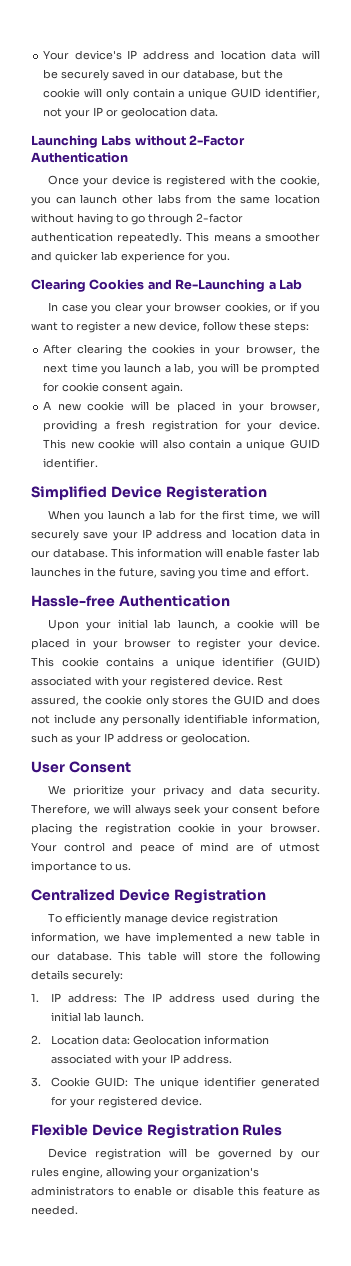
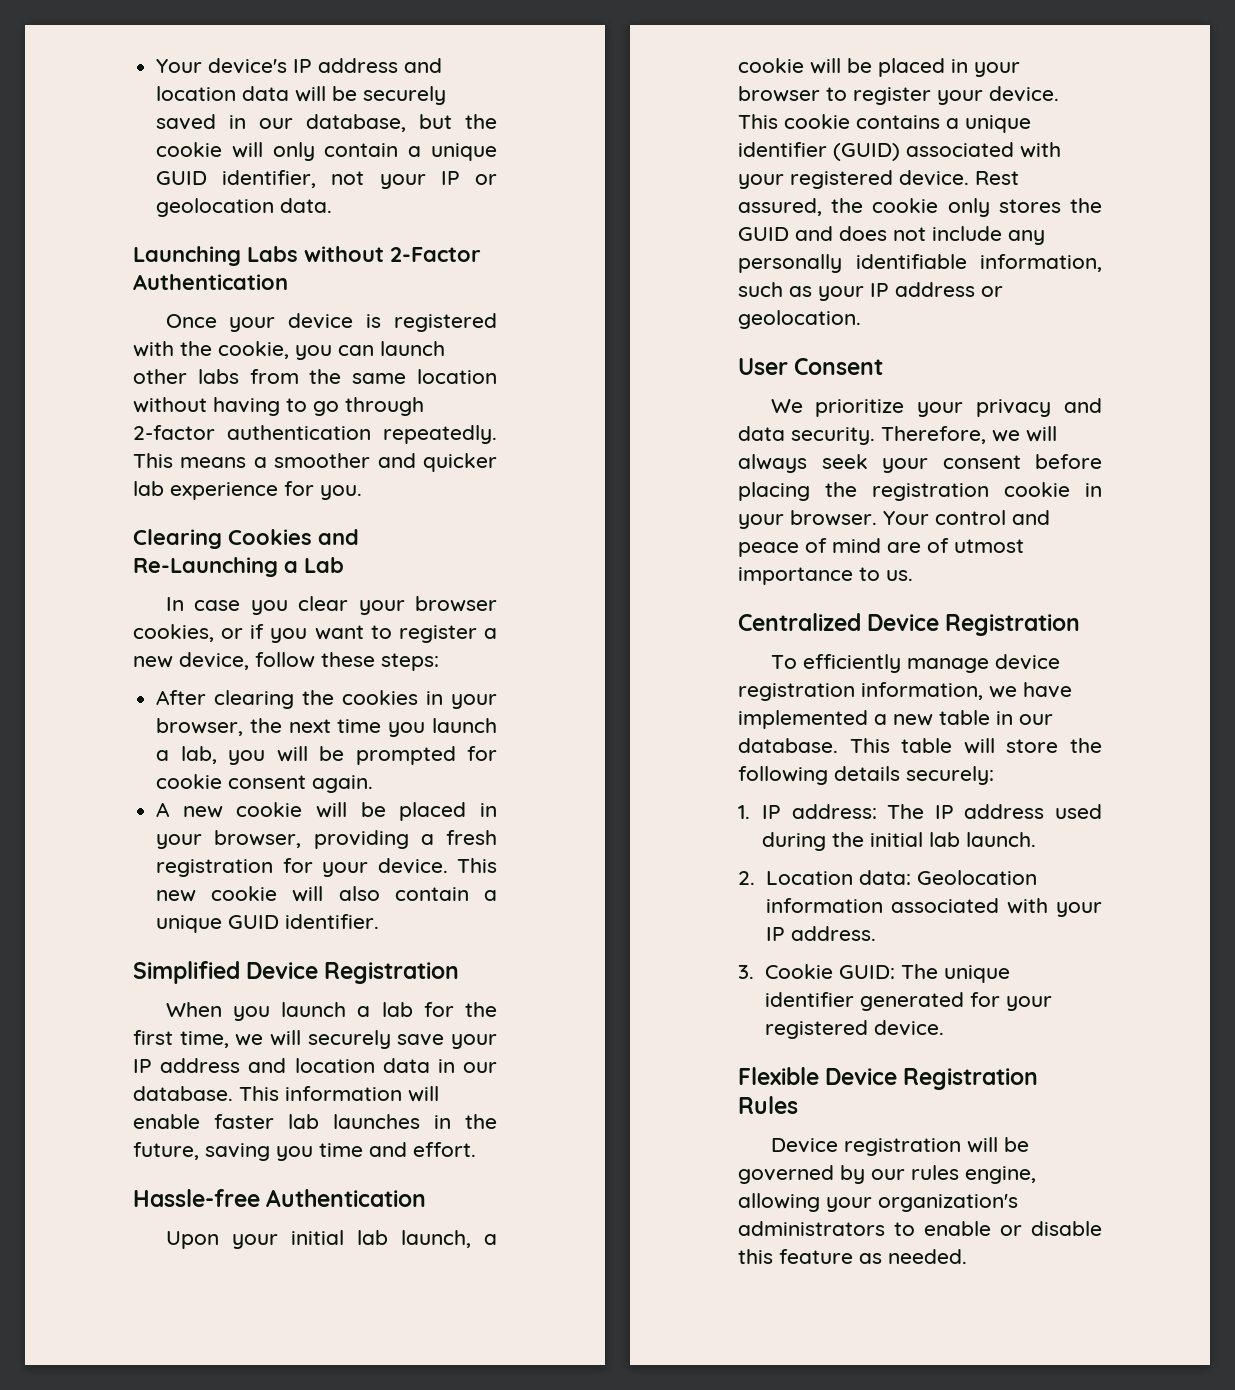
[165,486,267,501] Registeration -> [324,962,460,984] Registration

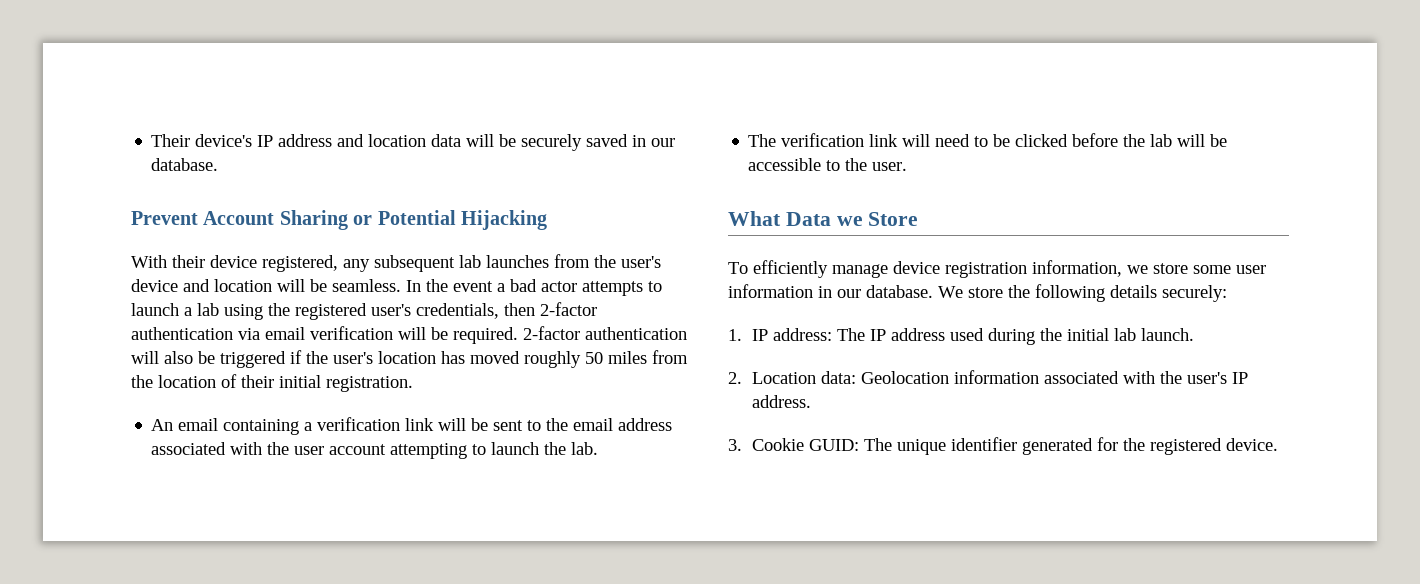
[156,59,203,73] Your -> [151,134,191,147] Their
[306,114,497,132] [156,142,497,161] [156,170,497,189] [156,198,333,217] [133,246,481,266] [133,274,288,290] [165,313,497,332] [133,341,445,360] [133,369,498,384] [133,397,424,416] [133,425,497,444] [133,453,497,472] [133,481,362,500] [133,529,359,549] [133,557,344,577] [165,596,497,615] [133,624,497,643] [133,652,439,671] [156,690,497,709] [156,718,497,737] [156,746,497,765] [156,774,374,793] [156,802,497,821] [156,830,497,849] [156,858,497,877] [156,886,497,902] [156,914,380,933] [133,961,460,984] [165,1002,497,1021] [133,1030,497,1049] [133,1058,497,1073] [133,1086,439,1102] [133,1114,497,1129] [133,1142,476,1161] [133,1189,427,1207] [165,1230,497,1249] [738,58,1020,77] [738,86,1059,105] [738,114,1031,133] [738,142,1061,161] [738,170,1019,189] [738,198,1102,217] [738,226,1045,245] [738,254,1102,273] [738,282,1003,301] [738,310,861,329] [738,358,884,375] [770,398,1102,417] [738,426,1057,445] [738,454,1102,473] [738,482,1102,501] [738,510,1050,529] [738,538,1024,557] [738,567,913,585] [738,613,1081,636] database, but the cookie will only contain a unique GUID identifier, not your IP or geolocation data. // Launching Labs without 2-Factor Authentication // Once your device is registered with the cookie, you can launch other labs from the same location without having to go through 2-factor authentication repeatedly. This means a smoother and quicker lab experience for you. // Clearing Cookies and Re-Launching a Lab // In case you clear your browser cookies, or if you want to register a new device, follow these steps: // After clearing the cookies in your browser, the next time you launch a lab, you will be prompted for cookie consent again. // A new cookie will be placed in your browser, providing a fresh registration for your device. This new cookie will also contain a unique GUID identifier. // Simplified Device Registration // When you launch a lab for the first time, we will securely save your IP address and location data in our database. This information will enable faster lab launches in the future, saving you time and effort. // Hassle-free Authentication // Upon your initial lab launch, a cookie will be placed in your browser to register your device. This cookie contains a unique identifier (GUID) associated with your registered device. Rest assured, the cookie only stores the GUID and does not include any personally identifiable information, such as your IP address or geolocation. // User Consent // We prioritize your privacy and data security. Therefore, we will always seek your consent before placing the registration cookie in your browser. Your control and peace of mind are of utmost importance to us. // Centralized Device Registration -> [151,158,219,171] [131,210,547,230] [131,254,661,272] [131,279,662,296] [131,302,597,320] [131,326,687,344] [131,350,688,368] [131,374,413,392] [151,417,673,435] [151,442,599,459] [748,133,1228,147] [748,158,908,171] [728,211,919,226] database. // Prevent Account Sharing or Potential Hijacking // With their device registered, any subsequent lab launches from the user's device and location will be seamless. In the event a bad actor attempts to launch a lab using the registered user's credentials, then 2-factor authentication via email verification will be required. 2-factor authentication will also be triggered if the user's location has moved roughly 50 miles from the location of their initial registration. // An email containing a verification link will be sent to the email address associated with the user account attempting to launch the lab. // The verification link will need to be clicked before the lab will be accessible to the user. // What Data we Store
[1023,682,1072,698] [738,710,1053,729] [738,738,995,754] have implemented a new table in our database. This table will -> [1153,263,1266,274] [728,284,963,298] store some user information in our database. We
[1056,902,1102,917] your -> [1160,371,1228,384] the user's
[1005,996,1052,1011] [764,1020,944,1039] [738,1067,1039,1090] [738,1096,798,1114] [770,1137,1029,1156] [738,1165,1036,1184] [738,1193,1018,1212] [738,1221,1102,1236] [738,1249,967,1264] your registered device. // Flexible Device Registration Rules // Device registration will be governed by our rules engine, allowing your organization's administrators to enable or disable this feature as needed. -> [1123,438,1279,455] the registered device.

